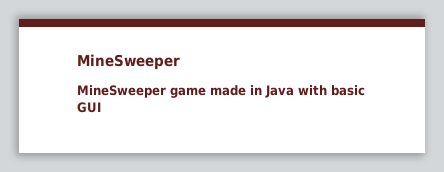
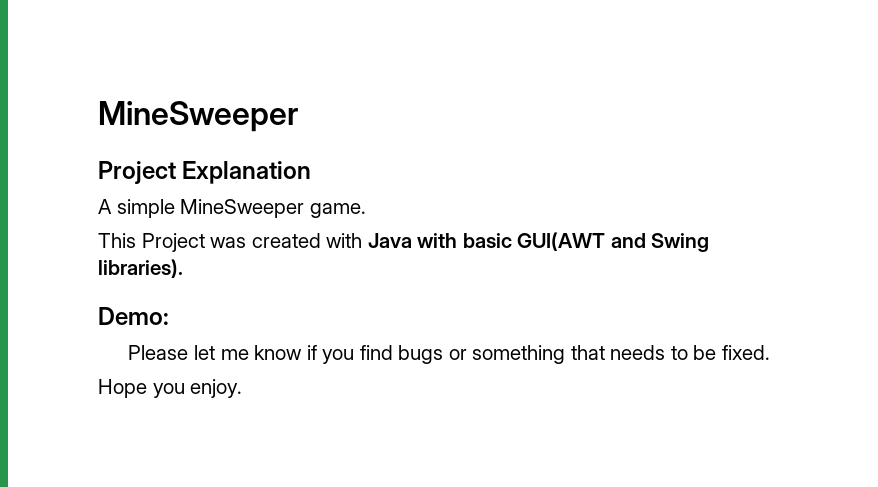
[77,85,365,98] [77,102,101,113] MineSweeper game made in Java with basic GUI -> [98,161,312,184] [98,199,366,218] [98,232,710,252] [98,259,183,278] [98,307,169,325] [128,345,770,364] [98,379,243,398] Project Explanation // A simple MineSweeper game. // This Project was created with Java with basic GUI(AWT and Swing libraries). // Demo: // Please let me know if you find bugs or something that needs to be fixed. // Hope you enjoy.

